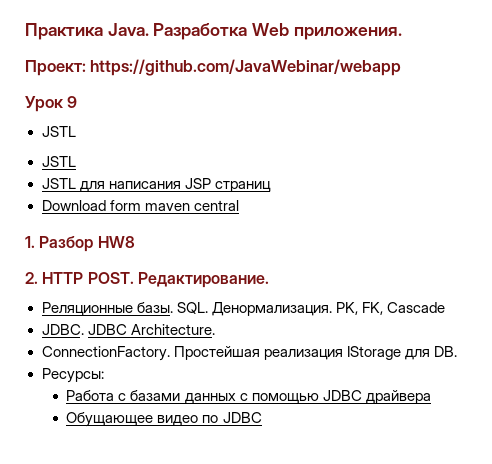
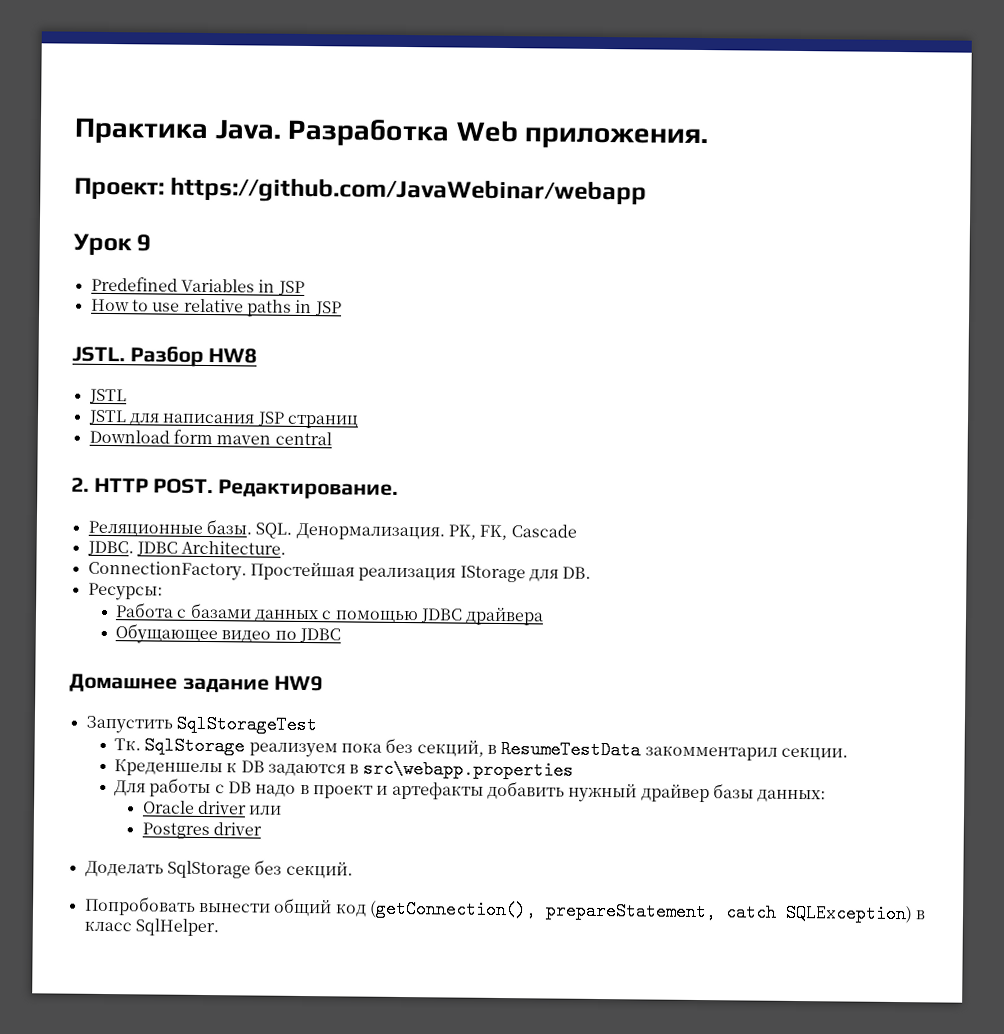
[41,126,76,137] JSTL -> [90,276,305,296] [90,298,342,317] [72,346,258,367] Predefined Variables in JSP // How to use relative paths in JSP // JSTL. Разбор HW8
[25,236,135,252] // 1. Разбор HW8 -> (332, 438) none
(262, 417) none -> [69,673,324,693] [85,714,317,735] [114,736,848,761] [114,759,574,780] [114,777,827,803] [141,800,283,815] [141,822,262,840] [84,859,353,879] [83,895,927,924] [83,918,219,937] // Домашнее задание HW9 // Запустить SqlStorageTest // Тк. SqlStorage реализуем пока без секций, в ResumeTestData закомментарил секции. // Креденшелы к DB задаются в src\webapp.properties // Для работы с DB надо в проект и артефакты добавить нужный драйвер базы данных: // Oracle driver или // Postgres driver // Доделать SqlStorage без секций. // Попробовать вынести общий код (getConnection(), prepareStatement, catch SQLException) в класс SqlHelper.

